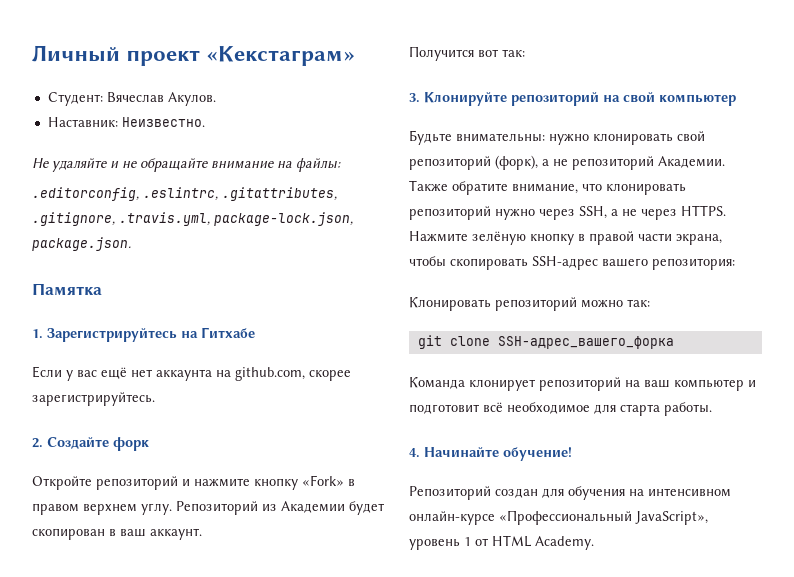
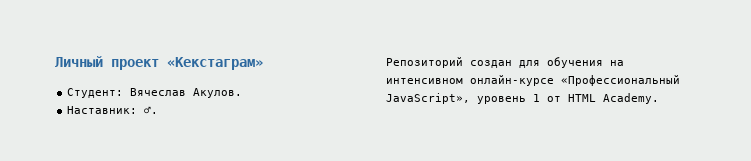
[121,117,205,127] [32,158,341,172] [32,187,337,201] [32,212,353,226] [32,237,131,251] [32,283,102,296] [32,327,255,342] [32,366,351,381] [32,392,155,406] [32,437,149,451] [32,475,355,490] [32,501,384,515] [32,528,202,540] [409,46,525,61] [409,92,736,106] [409,130,705,145] [409,155,725,170] [409,180,686,195] [409,205,726,220] [409,231,722,245] [409,256,735,270] [409,297,650,311] [417,335,674,349] [409,377,756,391] [409,402,712,416] [409,447,572,461] Неизвестно. // Не удаляйте и не обращайте внимание на файлы: // .editorconfig, .eslintrc, .gitattributes, .gitignore, .travis.yml, package-lock.json, package.json. // Памятка // 1. Зарегистрируйтесь на Гитхабе // Если у вас ещё нет аккаунта на github.com, скорее зарегистрируйтесь. // 2. Создайте форк // Откройте репозиторий и нажмите кнопку «Fork» в правом верхнем углу. Репозиторий из Академии будет скопирован в ваш аккаунт. // Получится вот так: // 3. Клонируйте репозиторий на свой компьютер // Будьте внимательны: нужно клонировать свой репозиторий (форк), а не репозиторий Академии. Также обратите внимание, что клонировать репозиторий нужно через SSH, а не через HTTPS. Нажмите зелёную кнопку в правой части экрана, чтобы скопировать SSH-адрес вашего репозитория: // Клонировать репозиторий можно так: // git clone SSH-адрес_вашего_форка // Команда клонирует репозиторий на ваш компьютер и подготовит всё необходимое для старта работы. // 4. Начинайте обучение! -> [144,106,159,114] ♂.

